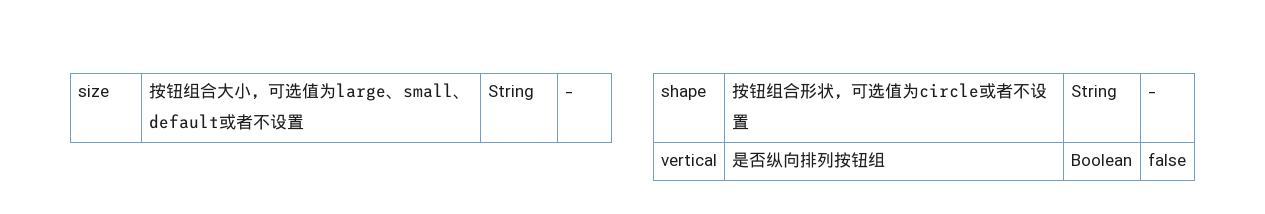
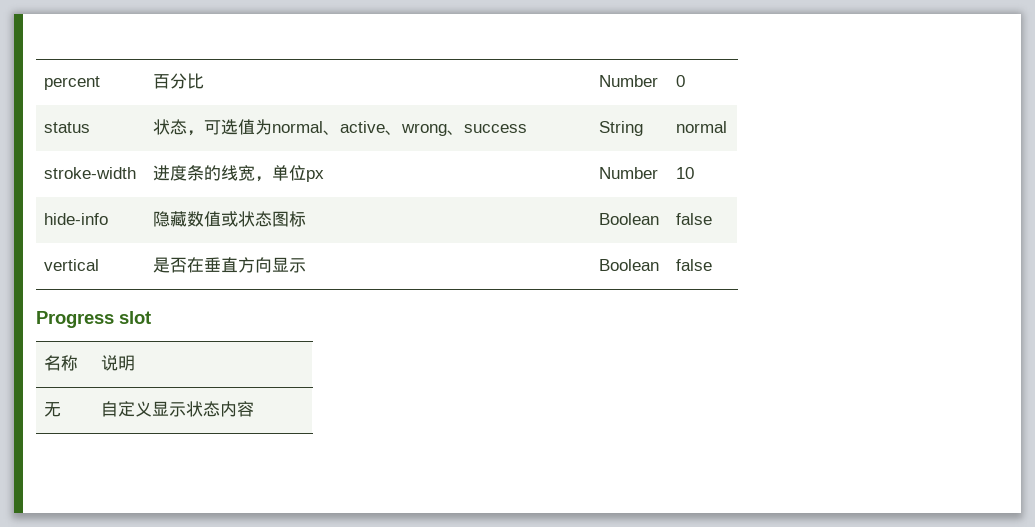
[77,85,109,97] [148,83,470,101] [148,114,304,130] [487,85,534,100] [564,91,573,97] [660,85,706,100] [731,83,1047,100] [731,114,749,130] [1070,85,1117,100] [1147,91,1156,97] size | 按钮组合大小，可选值为large、small、default或者不设置 | String | - // shape | 按钮组合形状，可选值为circle或者不设置 | String | - -> [44,76,101,90] [153,73,205,89] [599,75,659,87] [676,75,686,87] [44,122,91,133] [153,119,528,136] [599,121,644,136] [676,121,728,133] [44,167,137,179] [153,165,325,182] [599,167,659,179] [676,167,695,179] [44,213,109,225] [153,211,307,227] [599,213,660,225] [676,213,713,225] percent | 百分比 | Number | 0 // status | 状态，可选值为normal、active、wrong、success | String | normal // stroke-width | 进度条的线宽，单位px | Number | 10 // hide-info | 隐藏数值或状态图标 | Boolean | false
[765,152,885,168] [1070,154,1132,166] [1147,152,1186,166] 纵向排列按钮组 | Boolean | false -> [187,257,307,273] [599,259,660,271] [676,259,713,271] [36,311,151,328] [44,355,79,371] [101,355,136,371] [44,402,62,417] [101,401,255,417] 在垂直方向显示 | Boolean | false // Progress slot // 名称 | 说明 // 无 | 自定义显示状态内容

